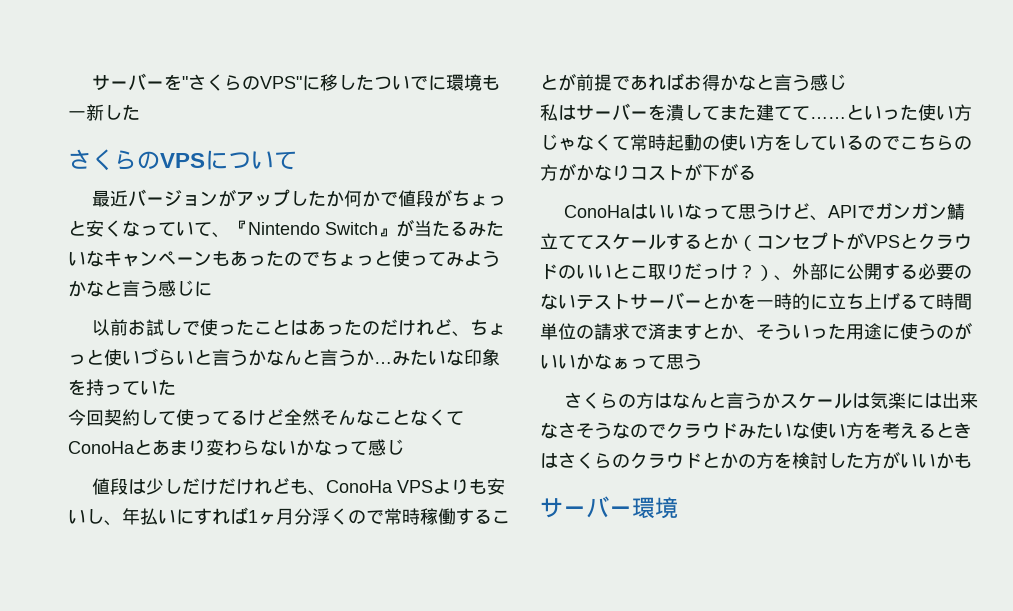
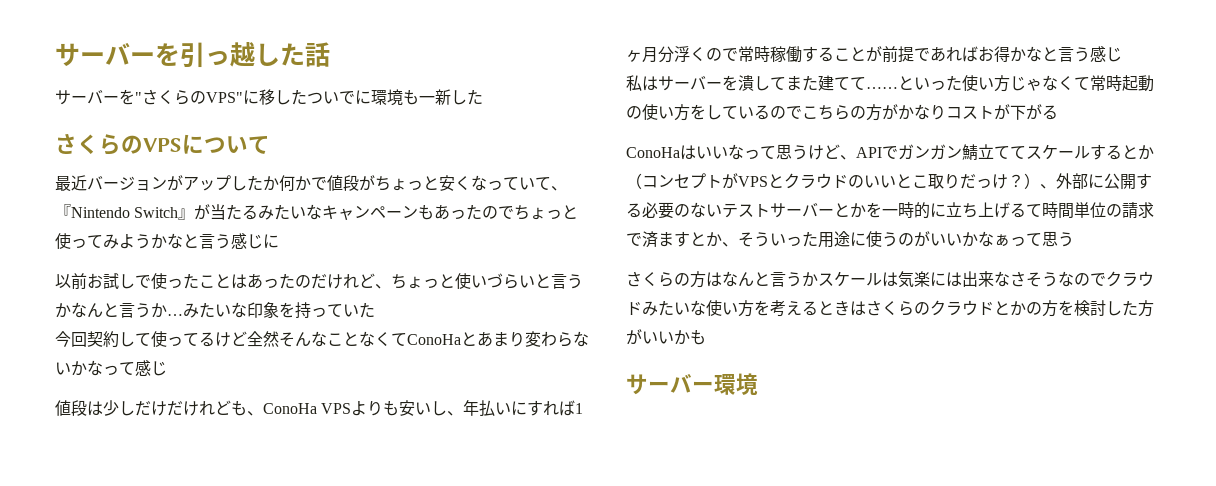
[92,73,183,91] サーバーを -> [55,42,330,68] [55,89,135,105] サーバーを引っ越した話 // サーバーを

